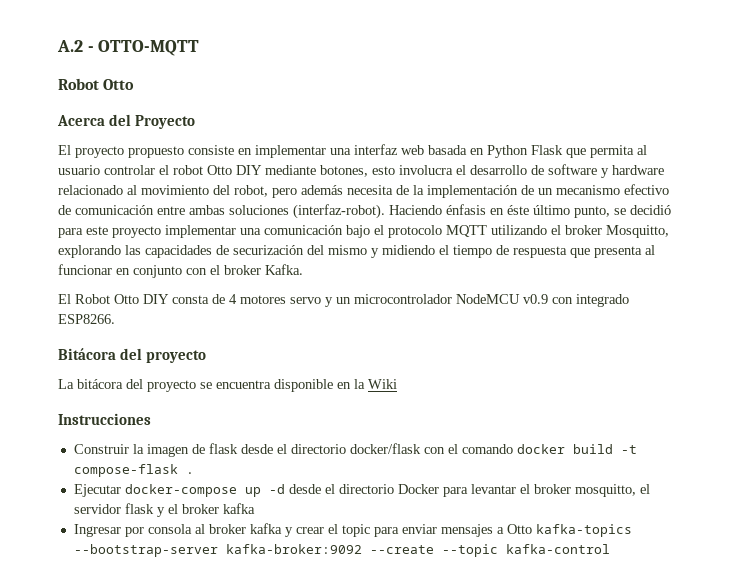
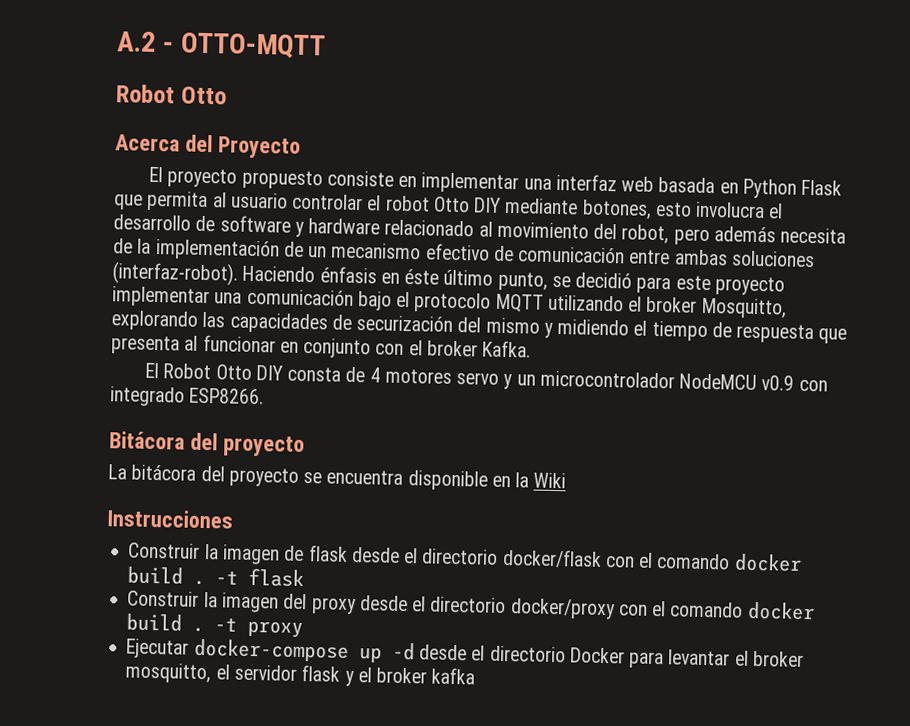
[620,445,637,454] [73,464,194,477] -t compose-flask . -> [193,567,305,588] [127,590,815,621] [126,613,304,639] . -t flask // Construir la imagen del proxy desde el directorio docker/proxy con el comando docker build . -t proxy
[73,523,632,537] [73,544,610,557] // Ingresar por consola al broker kafka y crear el topic para enviar mensajes a Otto kafka-topics --bootstrap-server kafka-broker:9092 --create --topic kafka-control -> (476, 676) none

